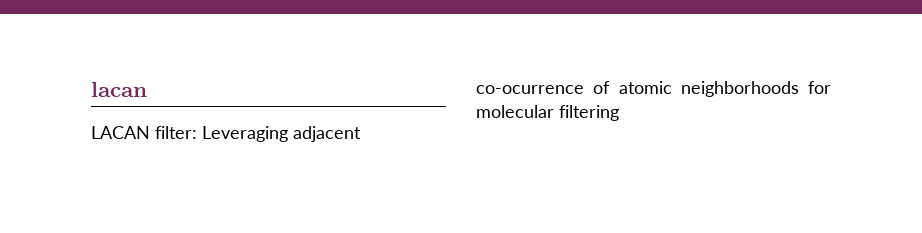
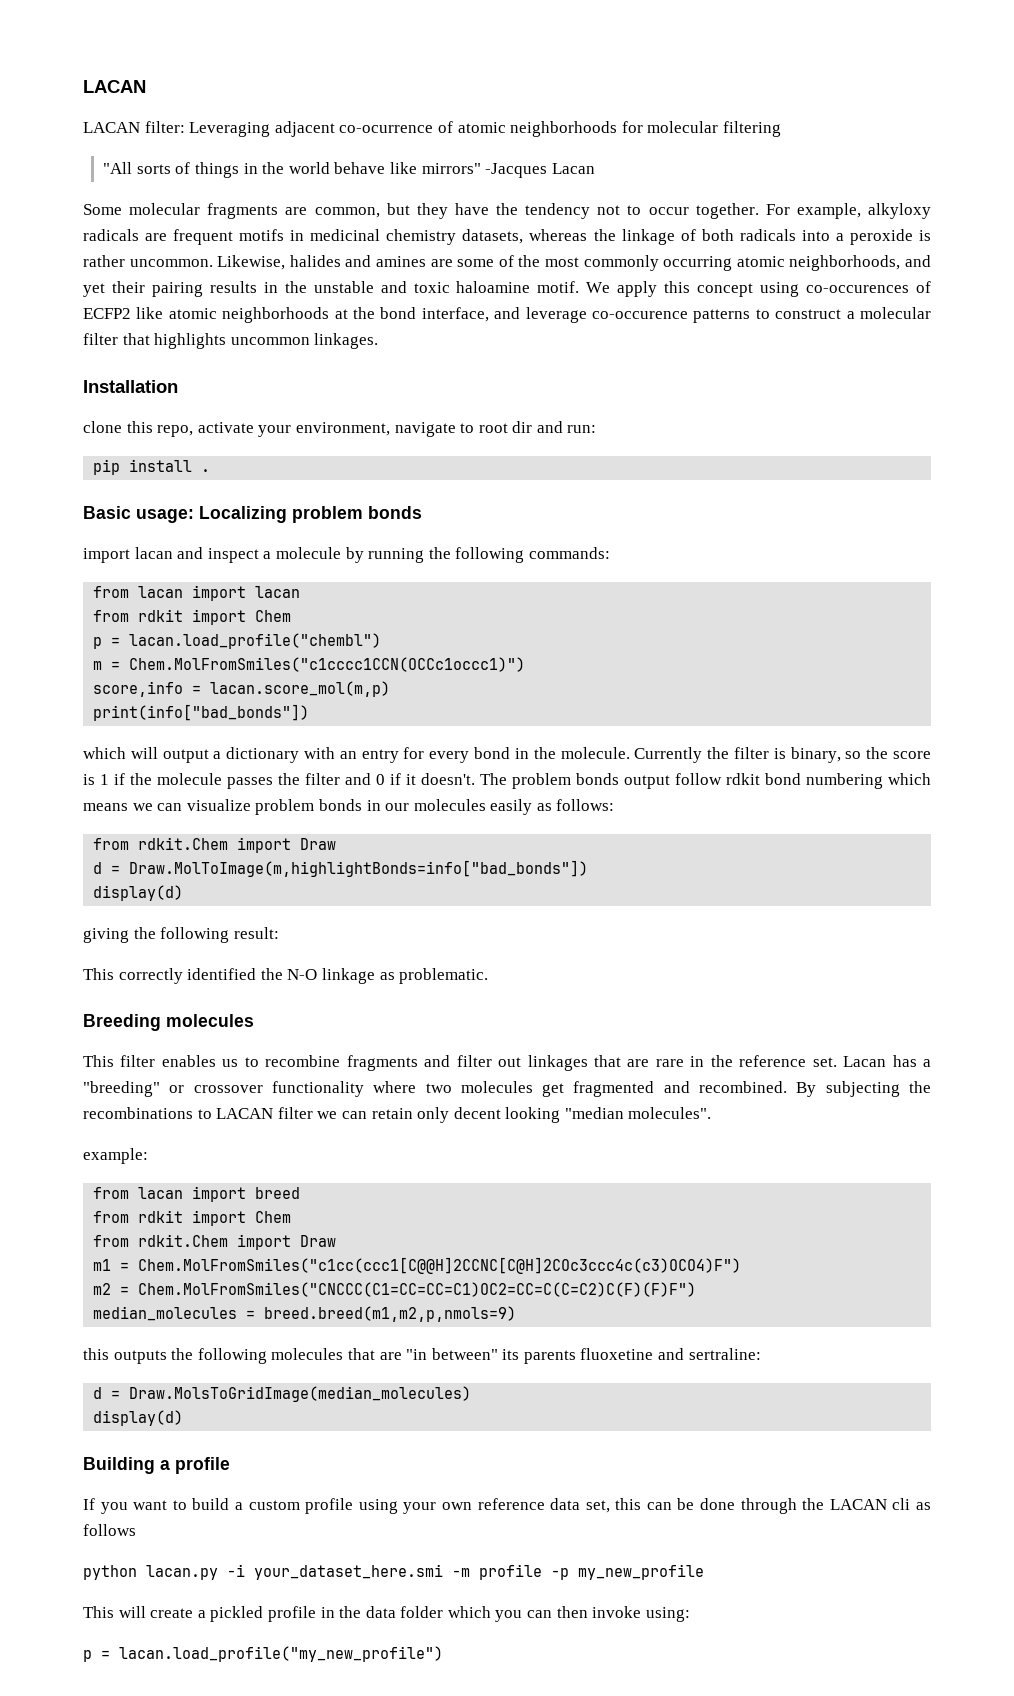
[91,82,147,97] lacan -> [83,80,146,93] LACAN
(619, 113) none -> [103,162,595,178] [83,203,931,219] [83,229,931,245] [83,255,932,271] [83,281,931,297] [83,307,931,323] [83,333,379,349] [83,380,178,393] [83,421,597,437] [93,459,211,475] [83,506,422,523] [83,547,610,563] [93,585,301,601] [93,609,292,625] [93,633,382,649] [93,657,526,672] [93,681,391,697] [93,704,310,721] [83,747,932,763] [83,773,931,789] [83,799,615,815] [93,837,337,853] [93,860,589,877] [93,885,184,901] [83,927,279,943] [83,968,489,984] [83,1014,254,1031] [83,1055,932,1071] [83,1081,931,1097] [83,1107,712,1123] [83,1148,148,1164] [93,1186,301,1202] [93,1210,292,1226] [93,1234,337,1250] [93,1257,742,1274] [93,1282,697,1297] [93,1306,517,1322] [83,1348,761,1364] [93,1386,472,1402] [93,1410,184,1426] [83,1457,230,1474] [83,1498,932,1514] [83,1524,136,1536] [83,1564,704,1580] [83,1606,690,1622] [83,1646,443,1662] // "All sorts of things in the world behave like mirrors" -Jacques Lacan // Some molecular fragments are common, but they have the tendency not to occur together. For example, alkyloxy radicals are frequent motifs in medicinal chemistry datasets, whereas the linkage of both radicals into a peroxide is rather uncommon. Likewise, halides and amines are some of the most commonly occurring atomic neighborhoods, and yet their pairing results in the unstable and toxic haloamine motif. We apply this concept using co-occurences of ECFP2 like atomic neighborhoods at the bond interface, and leverage co-occurence patterns to construct a molecular filter that highlights uncommon linkages. // Installation // clone this repo, activate your environment, navigate to root dir and run: // pip install . // Basic usage: Localizing problem bonds // import lacan and inspect a molecule by running the following commands: // from lacan import lacan // from rdkit import Chem // p = lacan.load_profile("chembl") // m = Chem.MolFromSmiles("c1cccc1CCN(OCCc1occc1)") // score,info = lacan.score_mol(m,p) // print(info["bad_bonds"]) // which will output a dictionary with an entry for every bond in the molecule. Currently the filter is binary, so the score is 1 if the molecule passes the filter and 0 if it doesn't. The problem bonds output follow rdkit bond numbering which means we can visualize problem bonds in our molecules easily as follows: // from rdkit.Chem import Draw // d = Draw.MolToImage(m,highlightBonds=info["bad_bonds"]) // display(d) // giving the following result: // This correctly identified the N-O linkage as problematic. // Breeding molecules // This filter enables us to recombine fragments and filter out linkages that are rare in the reference set. Lacan has a "breeding" or crossover functionality where two molecules get fragmented and recombined. By subjecting the recombinations to LACAN filter we can retain only decent looking "median molecules". // example: // from lacan import breed // from rdkit import Chem // from rdkit.Chem import Draw // m1 = Chem.MolFromSmiles("c1cc(ccc1[C@@H]2CCNC[C@H]2COc3ccc4c(c3)OCO4)F") // m2 = Chem.MolFromSmiles("CNCCC(C1=CC=CC=C1)OC2=CC=C(C=C2)C(F)(F)F") // median_molecules = breed.breed(m1,m2,p,nmols=9) // this outputs the following molecules that are "in between" its parents fluoxetine and sertraline: // d = Draw.MolsToGridImage(median_molecules) // display(d) // Building a profile // If you want to build a custom profile using your own reference data set, this can be done through the LACAN cli as follows // python lacan.py -i your_dataset_here.smi -m profile -p my_new_profile // This will create a pickled profile in the data folder which you can then invoke using: // p = lacan.load_profile("my_new_profile")

